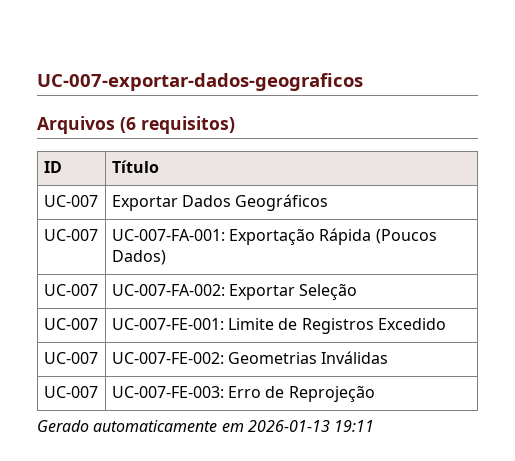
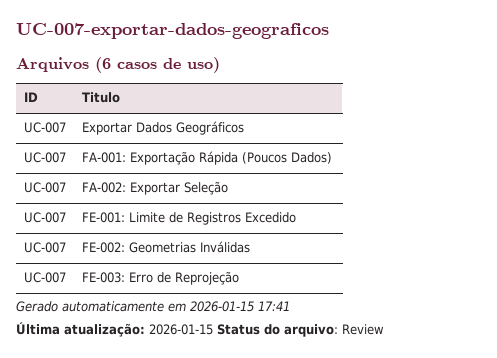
[141,116,235,134] requisitos) -> [117,57,220,73] casos de uso)
[111,160,159,173] Título -> [81,92,120,103] Titulo
[111,229,225,241] UC-007-FA-001: -> [81,152,126,163] FA-001:
[111,284,225,296] UC-007-FA-002: -> [81,182,126,193] FA-002:
[111,318,224,330] UC-007-FE-001: -> [81,212,125,223] FE-001:
[111,352,224,364] UC-007-FE-002: -> [81,242,125,253] FE-002:
[111,386,224,398] UC-007-FE-003: -> [81,272,125,283] FE-003:
[247,420,375,432] 2026-01-13 19:11 -> [190,301,290,312] [16,322,384,337] 2026-01-15 17:41 // Última atualização: 2026-01-15 Status do arquivo: Review

